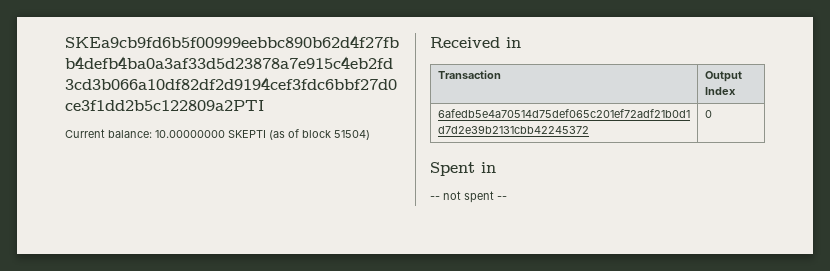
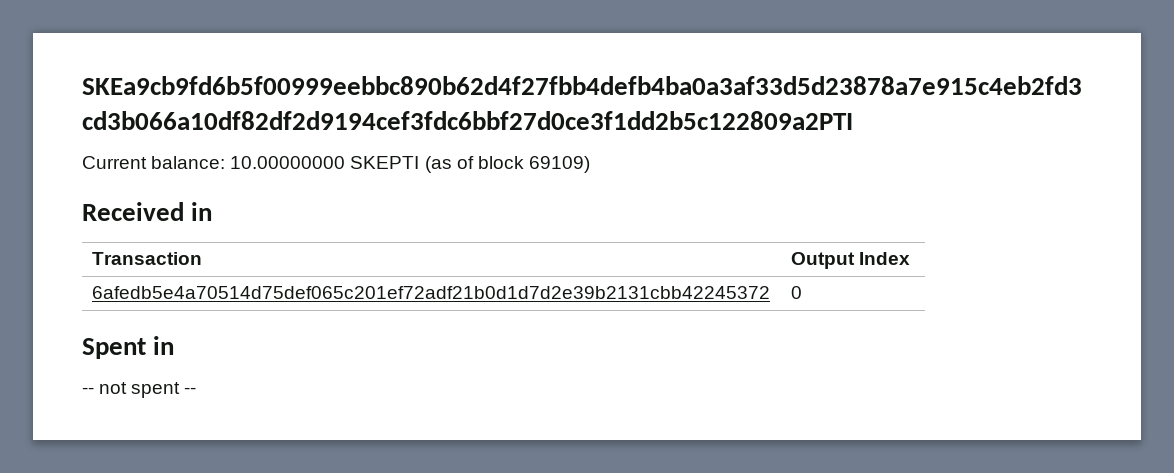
[334,130,370,140] 51504) -> [528,156,590,173] 69109)

